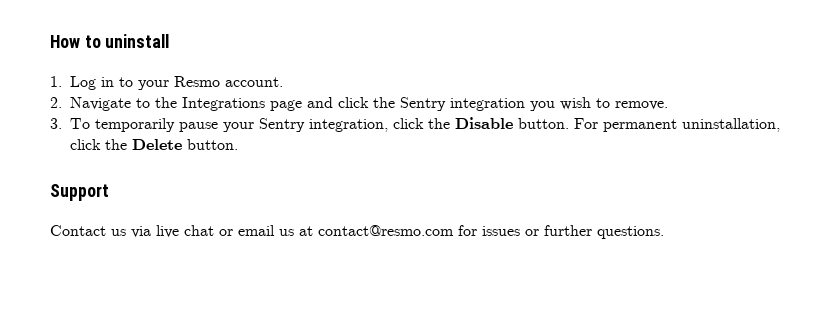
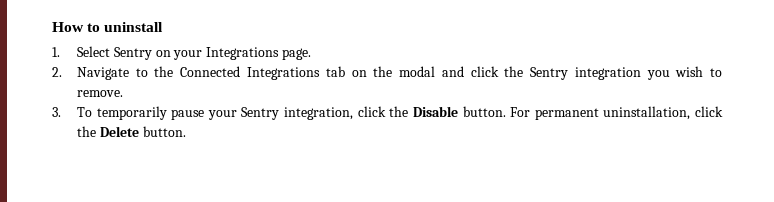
[70,76,283,90] [50,97,302,111] Log in to your Resmo account. // 2. Navigate to the Integrations page -> [76,46,311,60] [52,66,435,80] Select Sentry on your Integrations page. // 2. Navigate to the Connected Integrations tab on the modal
[50,184,109,201] [50,225,664,239] // Support // Contact us via live chat or email us at contact@resmo.com for issues or further questions. -> (186, 131) none

